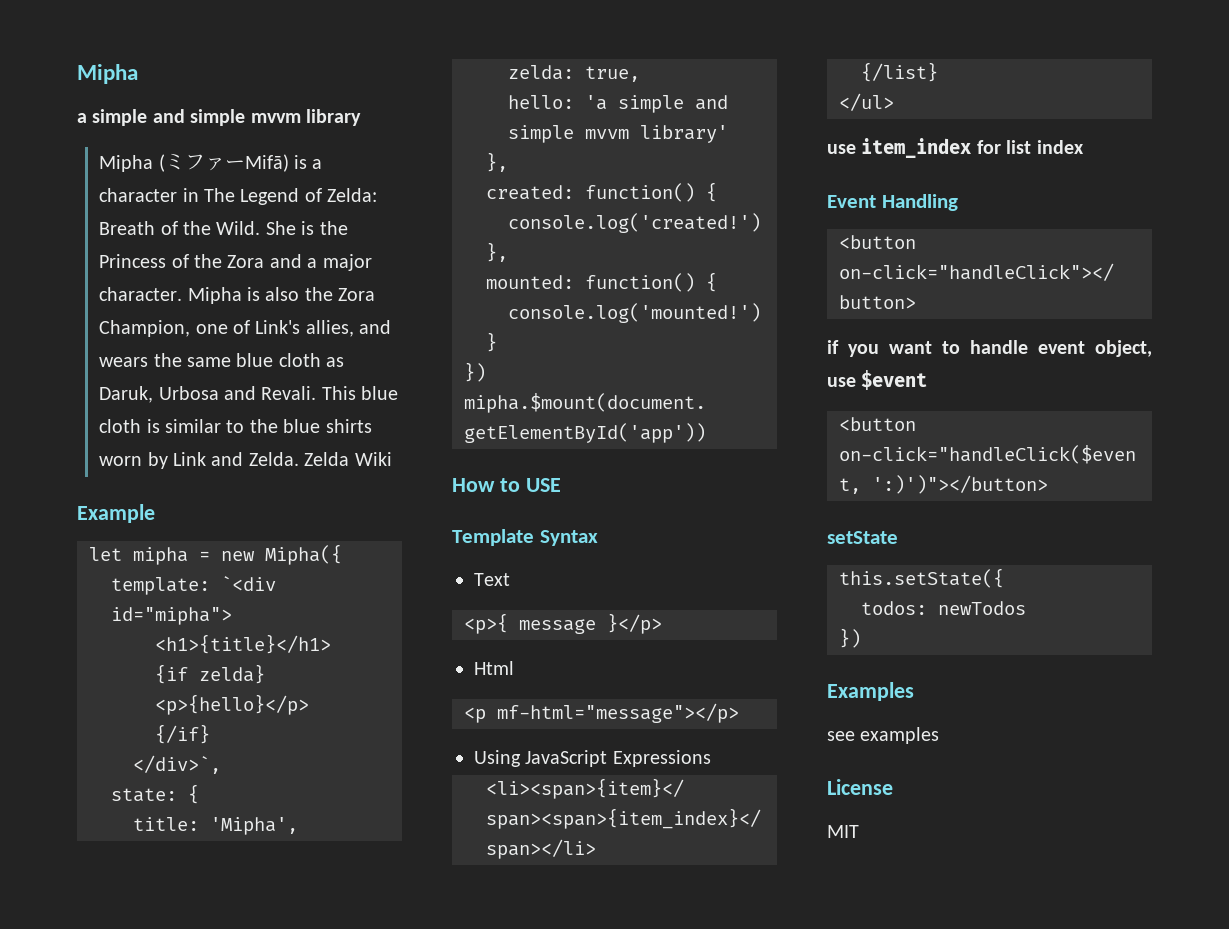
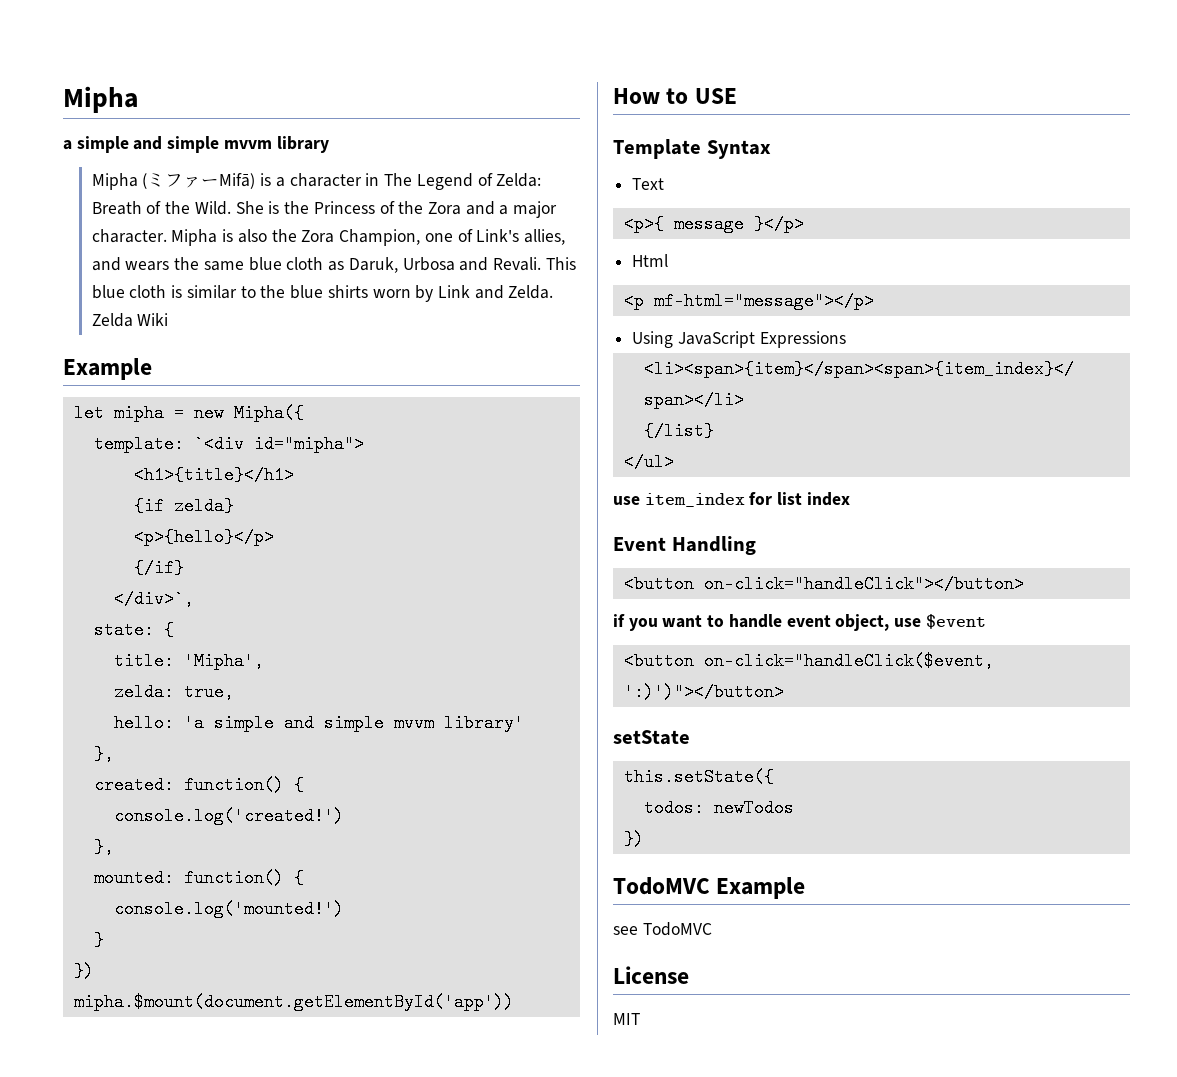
[827,682,914,701] Examples -> [613,877,806,899] TodoMVC Example
[860,727,940,744] examples -> [642,922,712,936] TodoMVC

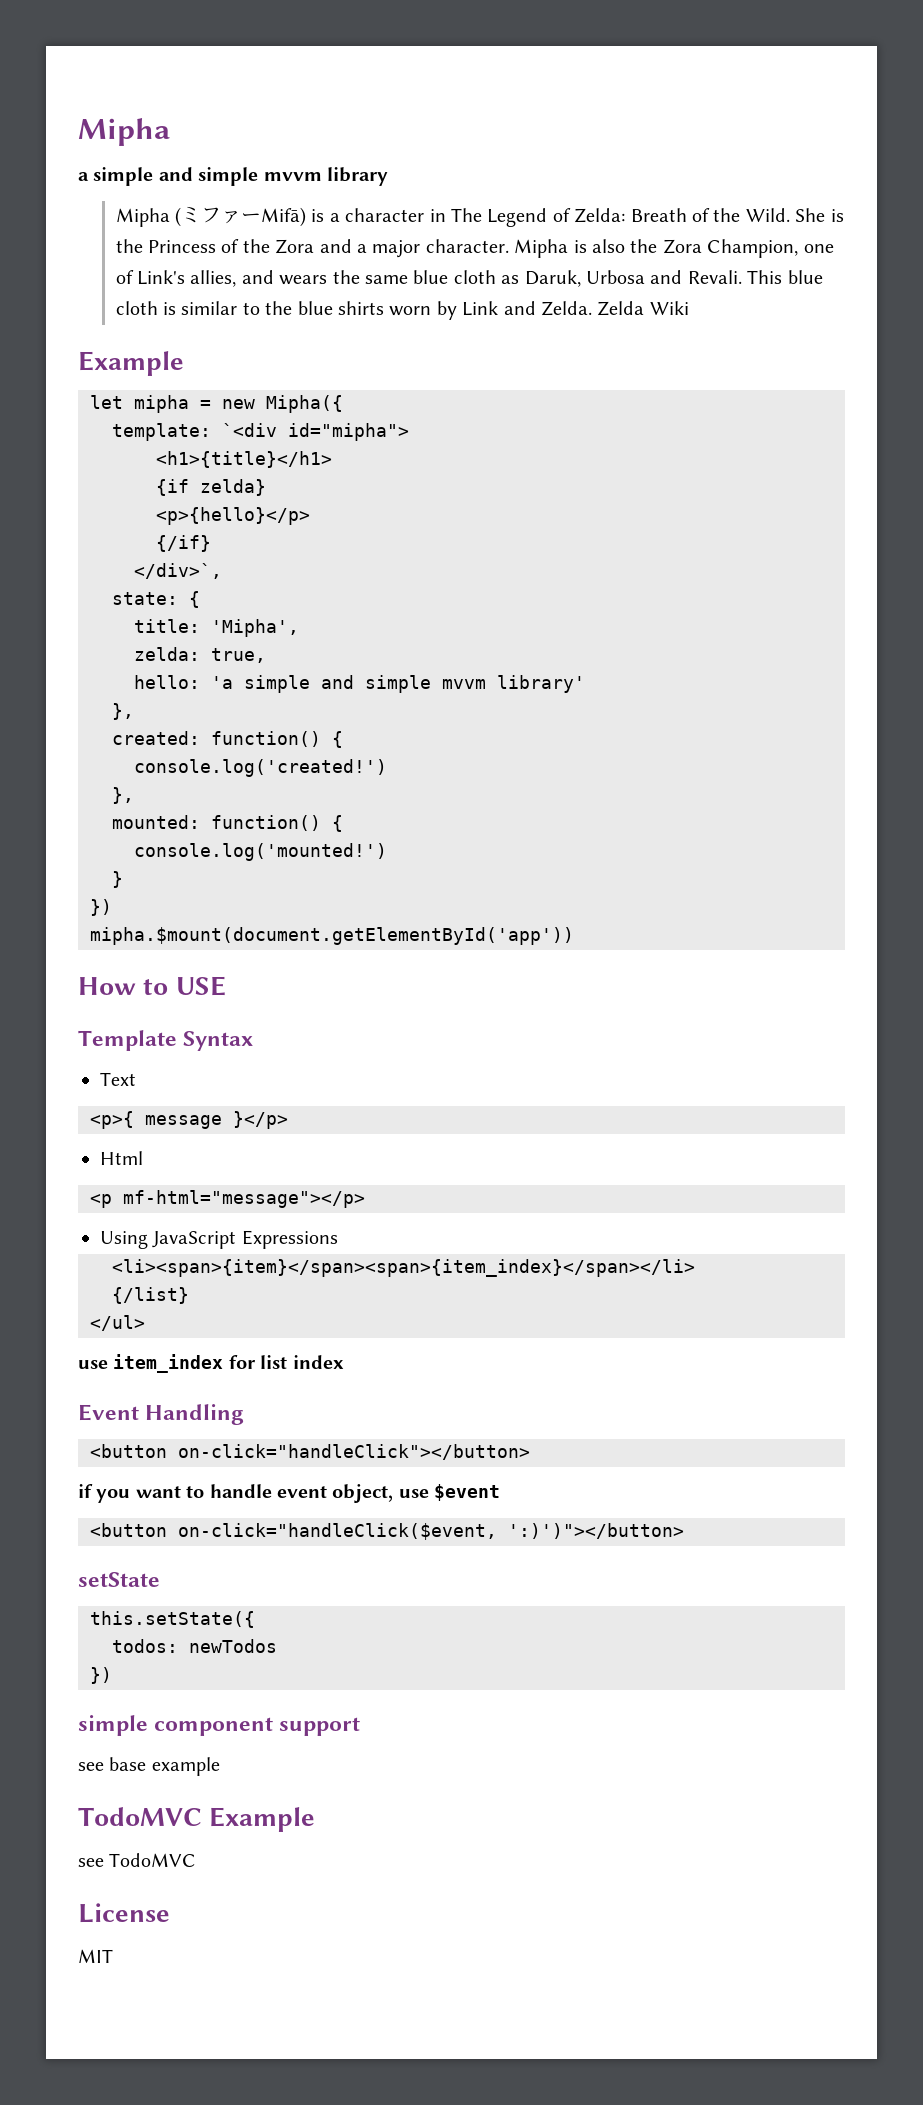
(644, 839) none -> [78,1715,361,1736] [78,1757,220,1776] // simple component support // see base example

